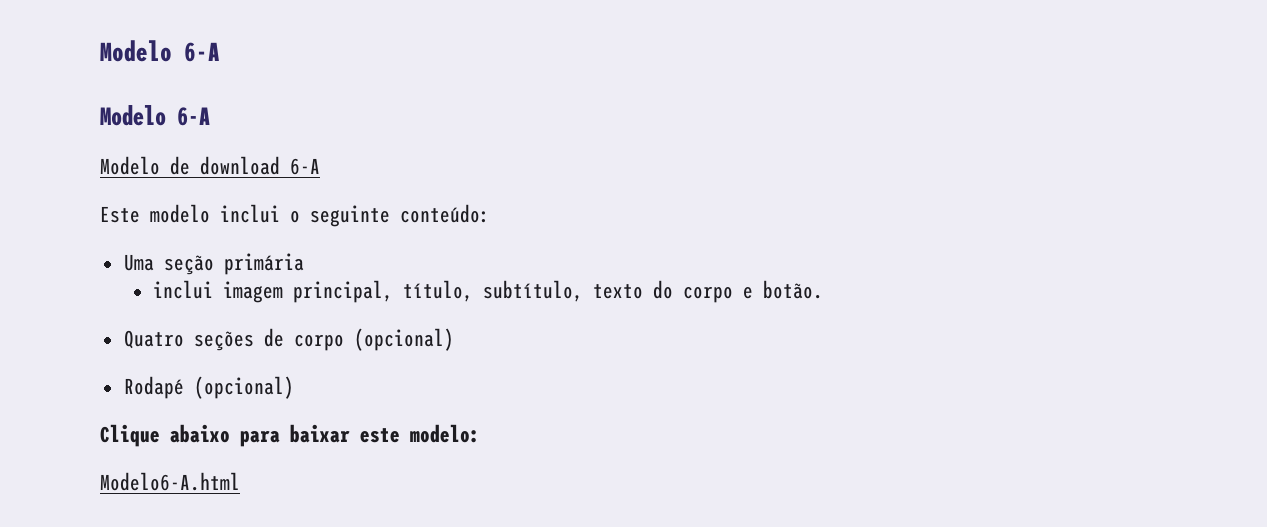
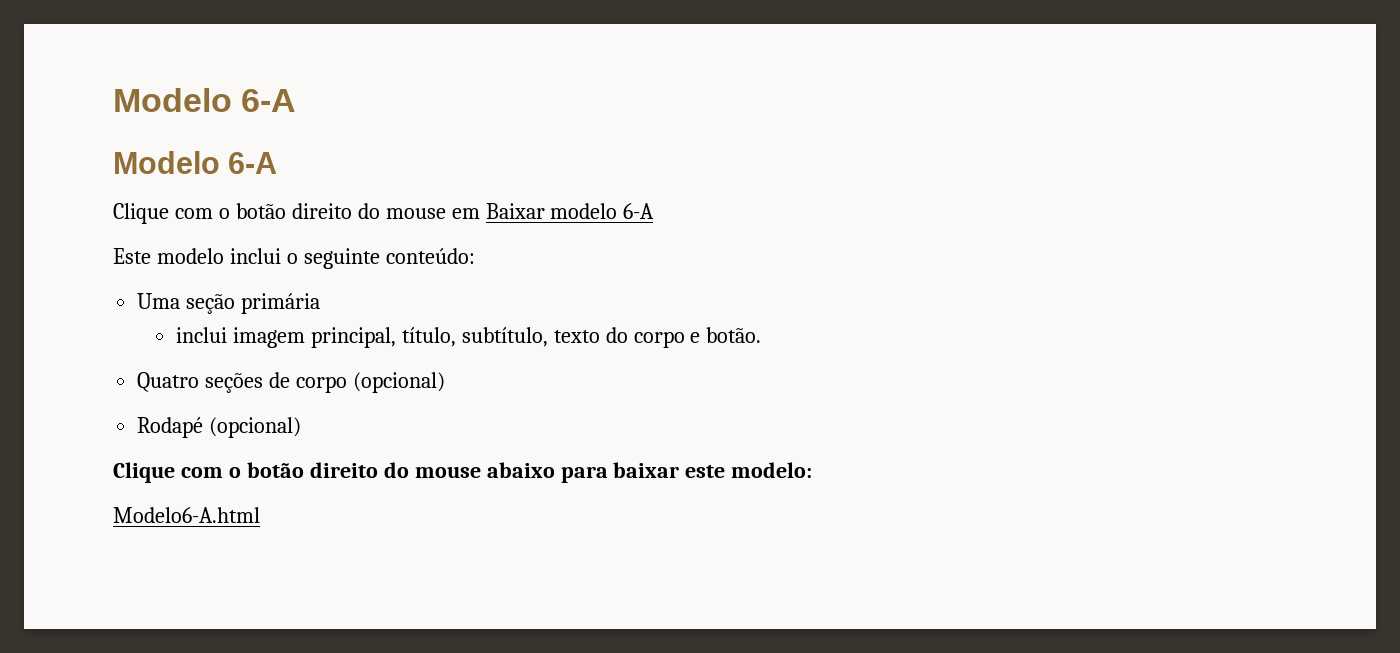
[100,156,280,175] Modelo de download -> [113,203,618,224] Clique com o botão direito do mouse em Baixar modelo
(160, 435) none -> [180,462,481,478] com o botão direito do mouse

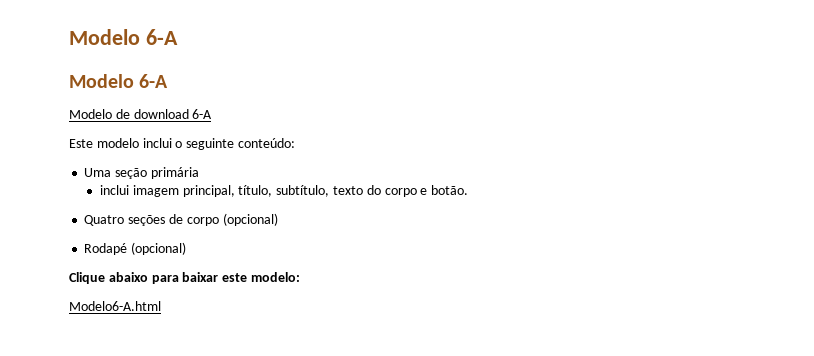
[113,203,618,224] Clique com o botão direito do mouse em Baixar modelo -> [69,109,189,119] Modelo de download
[180,462,481,478] com o botão direito do mouse -> (105, 278) none

